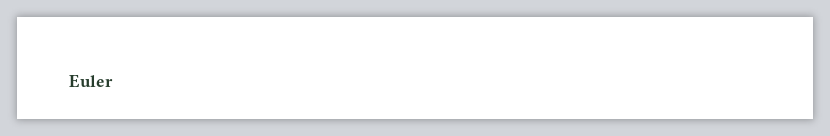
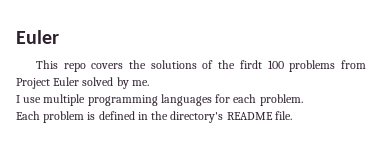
[69,74,113,88] Euler -> [16,30,59,44] [35,60,366,72] [16,77,149,89] [16,94,303,106] [16,111,292,123] Euler // This repo covers the solutions of the firdt 100 problems from Project Euler solved by me. // I use multiple programming languages for each problem. // Each problem is defined in the directory's README file.

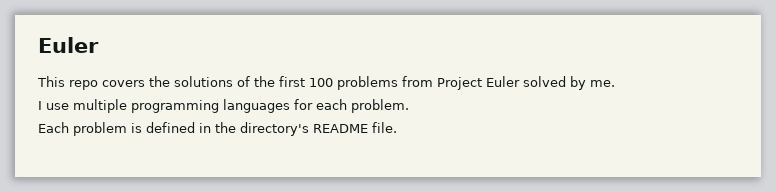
[239,60,262,69] firdt -> [279,76,305,87] first

